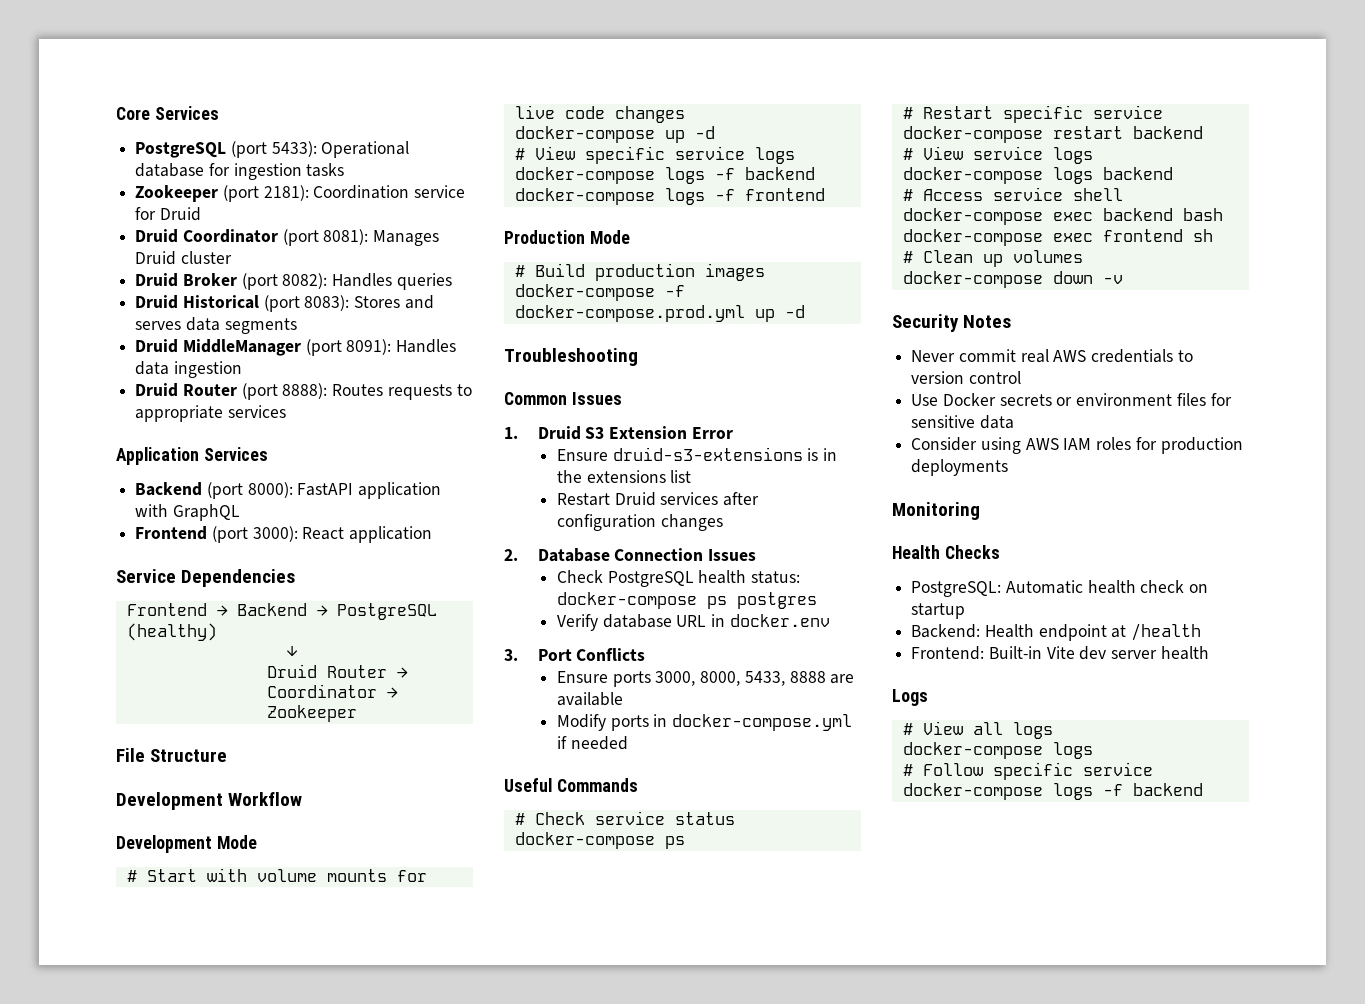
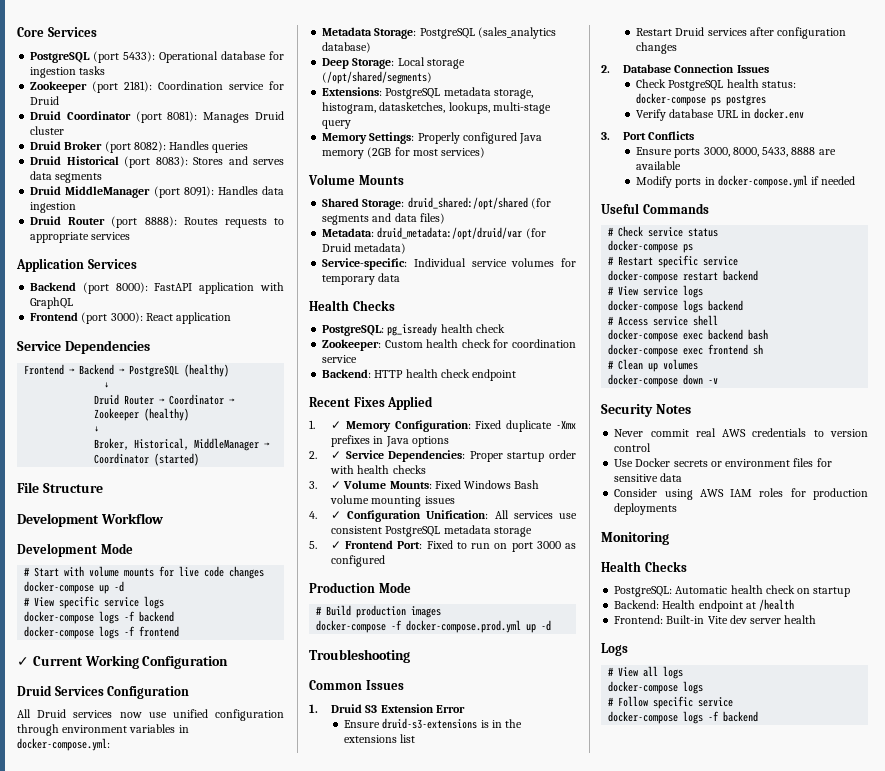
(357, 713) none -> [144,408,190,421] [94,426,100,433] [94,438,271,451] [94,453,200,466] (healthy) // ↓ // Broker, Historical, MiddleManager → Coordinator (started)
(825, 194) none -> [17,655,229,669] [17,685,190,699] [17,709,284,721] [17,724,189,736] [17,738,110,751] [322,27,556,39] [322,42,372,53] [322,57,465,69] [322,71,433,84] [322,87,533,99] [322,102,551,114] [322,120,352,129] [322,132,543,144] [322,147,486,159] [308,174,404,185] [322,197,551,210] [322,213,445,225] [322,227,546,240] [322,243,407,254] [322,258,576,270] [322,273,401,285] [309,300,395,311] [322,323,505,336] [322,339,576,351] [322,355,358,363] [322,369,517,381] [309,396,434,410] [309,420,576,432] [331,435,449,447] [309,450,576,462] [330,465,426,474] [309,480,540,489] [330,495,455,507] [309,510,577,522] [331,525,532,537] [309,540,576,552] [331,555,386,567] // ✓ Current Working Configuration // Druid Services Configuration // All Druid services now use unified configuration through environment variables in docker-compose.yml: // Metadata Storage: PostgreSQL (sales_analytics database) // Deep Storage: Local storage (/opt/shared/segments) // Extensions: PostgreSQL metadata storage, histogram, datasketches, lookups, multi-stage query // Memory Settings: Properly configured Java memory (2GB for most services) // Volume Mounts // Shared Storage: druid_shared:/opt/shared (for segments and data files) // Metadata: druid_metadata:/opt/druid/var (for Druid metadata) // Service-specific: Individual service volumes for temporary data // Health Checks // PostgreSQL: pg_isready health check // Zookeeper: Custom health check for coordination service // Backend: HTTP health check endpoint // Recent Fixes Applied // 1. ✓ Memory Configuration: Fixed duplicate -Xmx prefixes in Java options // 2. ✓ Service Dependencies: Proper startup order with health checks // 3. ✓ Volume Mounts: Fixed Windows Bash volume mounting issues // 4. ✓ Configuration Unification: All services use consistent PostgreSQL metadata storage // 5. ✓ Frontend Port: Fixed to run on port 3000 as configured

